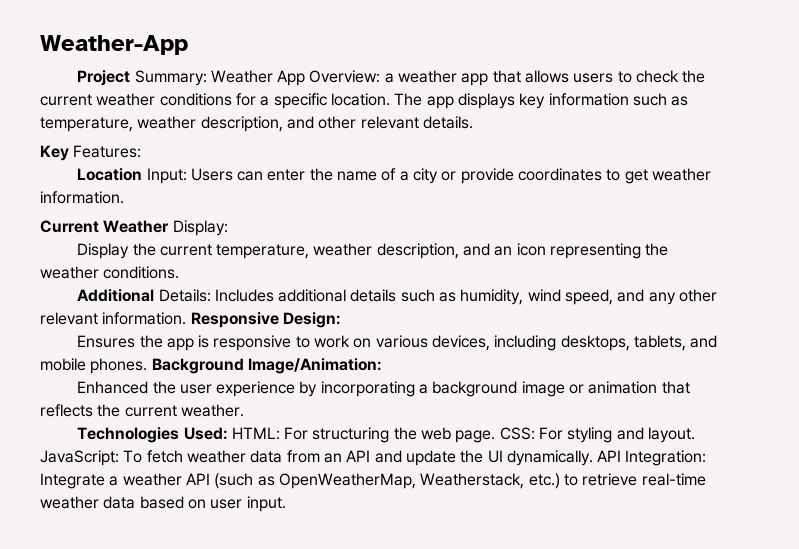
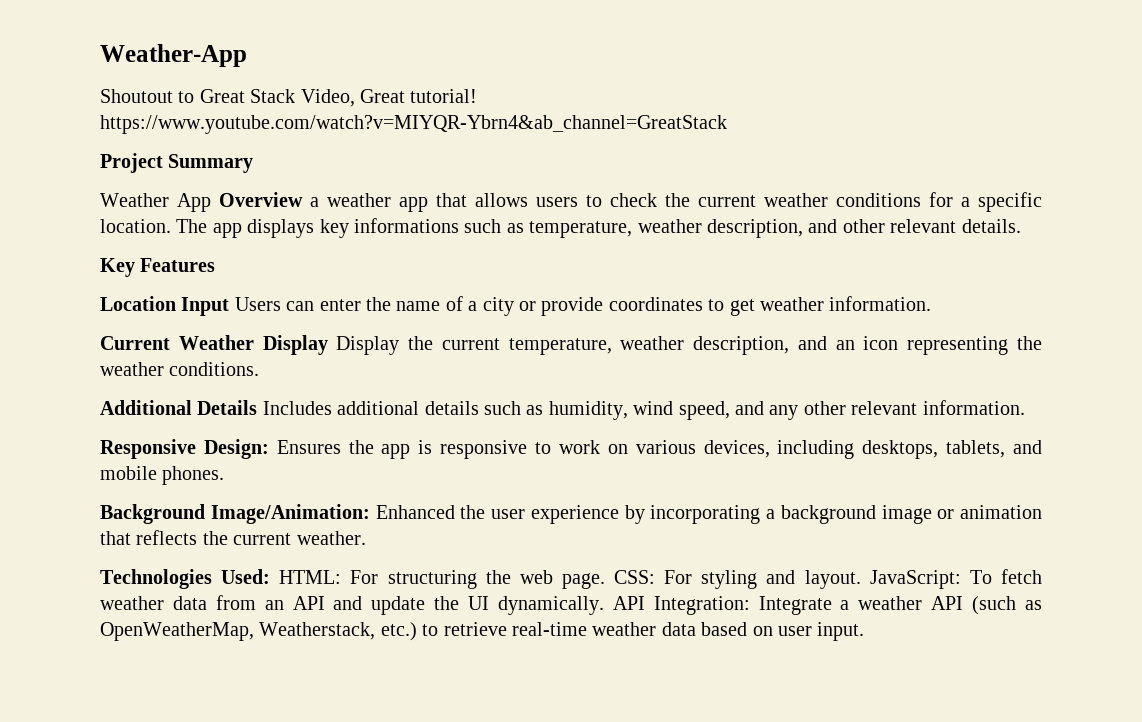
(188, 45) none -> [100,89,478,107] [100,115,727,134] // Shoutout to Great Stack Video, Great tutorial! https://www.youtube.com/watch?v=MIYQR-Ybrn4&ab_channel=GreatStack
[134,70,207,86] Summary: -> [168,154,254,173] Summary //
[309,70,381,83] Overview: -> [219,192,303,207] Overview
[548,93,629,106] information -> [354,218,459,233] informations
[73,145,142,158] Features: -> [140,258,216,272] Features
[146,168,187,184] Input: -> [181,297,230,316] Input
[172,220,228,236] Display: // -> [262,335,328,355] Display
[158,289,211,302] Details: -> [197,400,258,415] Details
(187, 318) none -> (1025, 407) //
(341, 320) // -> (269, 449) none
(148, 366) none -> (225, 475) //
(382, 366) // -> (370, 514) none

